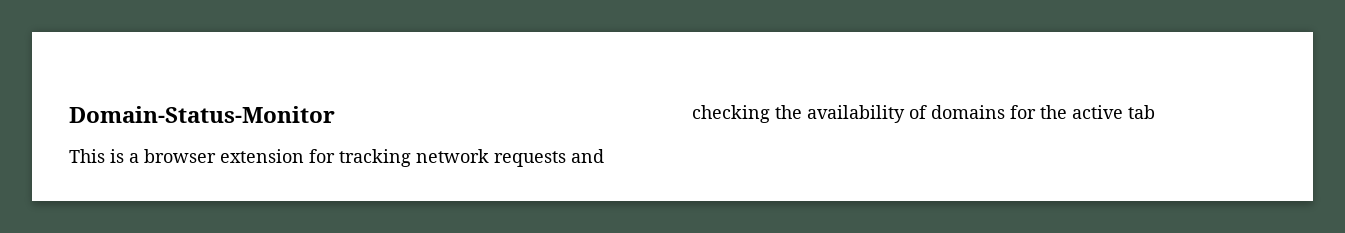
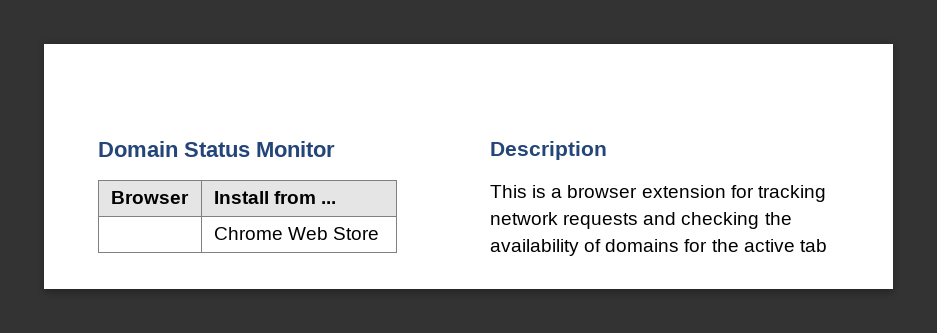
[69,106,335,123] Domain-Status-Monitor -> [98,141,335,157] [110,191,189,204] [213,191,337,204] [213,227,380,240] [490,141,607,160] Domain Status Monitor // Browser | Install from ... // | Chrome Web Store // Description

